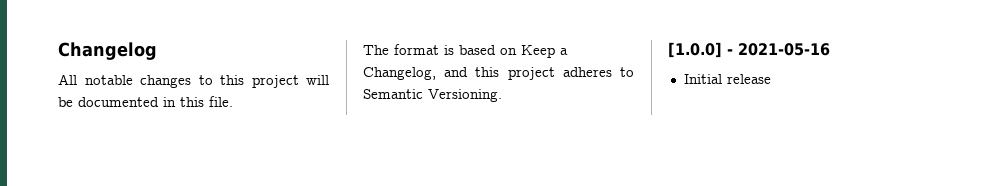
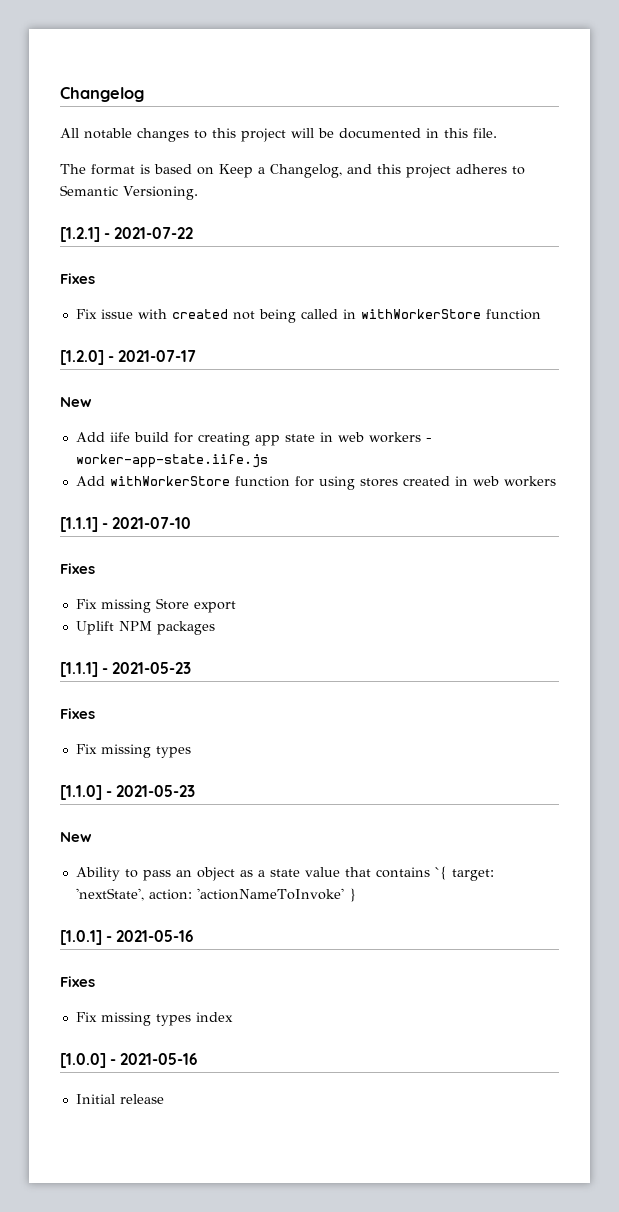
(502, 95) none -> [60,227,194,242] [60,273,95,284] [75,309,541,323] [60,350,197,365] [60,397,92,407] [75,432,432,446] [75,454,268,468] [75,476,556,490] [60,517,192,532] [60,563,95,574] [75,598,236,613] [75,621,215,635] [60,662,192,677] [60,708,95,719] [75,744,191,758] [60,785,196,800] [60,832,92,842] [75,866,494,881] [75,888,356,902] [60,930,195,945] [60,976,95,987] [75,1012,233,1026] // [1.2.1] - 2021-07-22 // Fixes // Fix issue with created not being called in withWorkerStore function // [1.2.0] - 2021-07-17 // New // Add iife build for creating app state in web workers - worker-app-state.iife.js // Add withWorkerStore function for using stores created in web workers // [1.1.1] - 2021-07-10 // Fixes // Fix missing Store export // Uplift NPM packages // [1.1.1] - 2021-05-23 // Fixes // Fix missing types // [1.1.0] - 2021-05-23 // New // Ability to pass an object as a state value that contains `{ target: 'nextState', action: 'actionNameToInvoke' } // [1.0.1] - 2021-05-16 // Fixes // Fix missing types index

